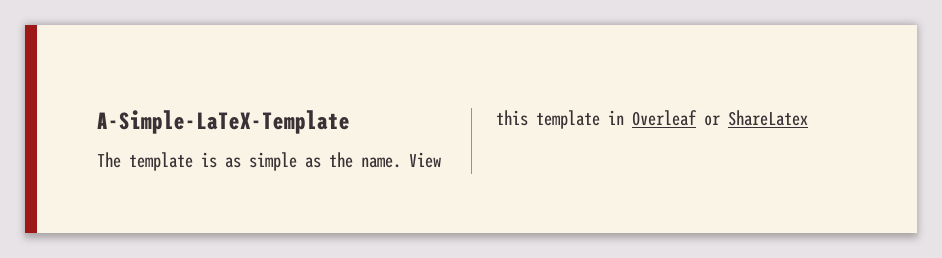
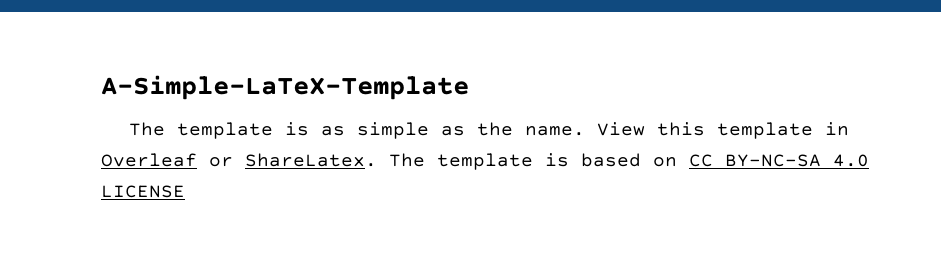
[728,110,808,126] ShareLatex -> [245,153,869,170] [101,185,185,198] ShareLatex. The template is based on CC BY-NC-SA 4.0 LICENSE

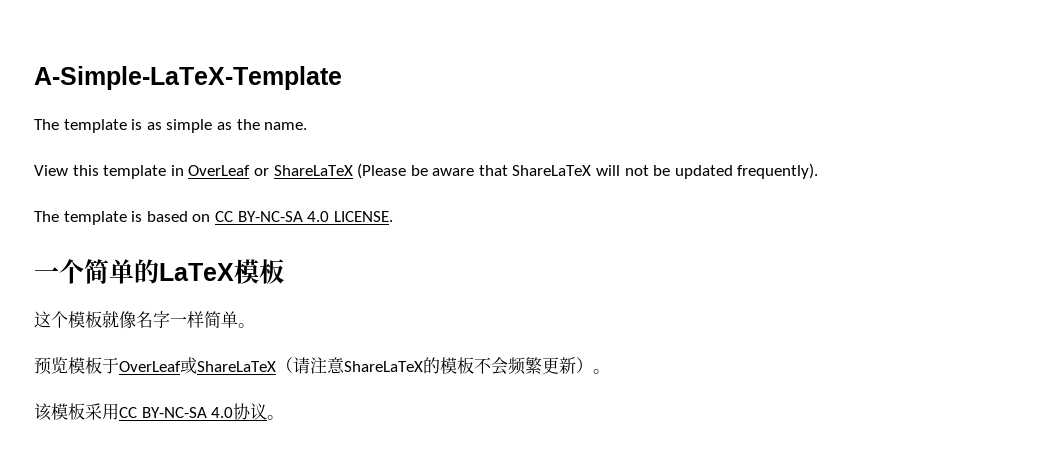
(585, 131) none -> (308, 126) //
[101,153,377,167] Overleaf or ShareLatex. -> [188,163,819,179] OverLeaf or ShareLaTeX (Please be aware that ShareLaTeX will not be updated frequently). //
[101,185,185,198] LICENSE -> [333,211,393,222] [34,259,284,284] [34,310,255,329] [34,357,610,375] [34,403,285,421] LICENSE. // 一个简单的LaTeX模板 // 这个模板就像名字一样简单。 // 预览模板于OverLeaf或ShareLaTeX（请注意ShareLaTeX的模板不会频繁更新）。 // 该模板采用CC BY-NC-SA 4.0协议。

